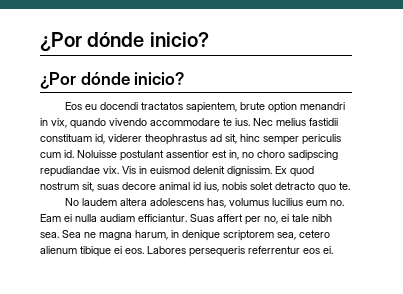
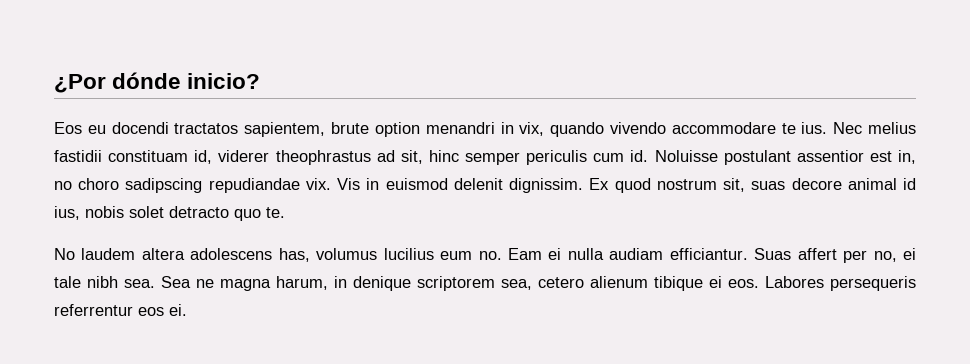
[40,32,209,52] [40,72,185,89] ¿Por dónde inicio? // ¿Por dónde inicio? -> [54,72,261,93] ¿Por dónde inicio?

